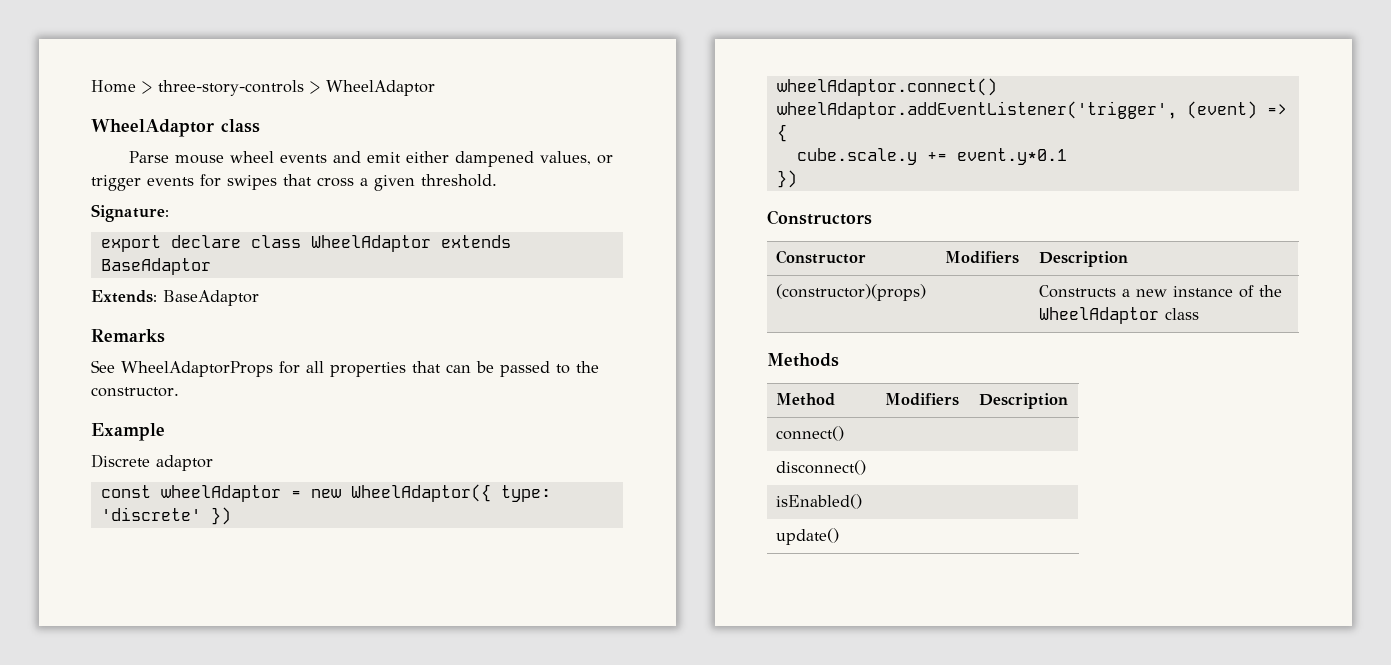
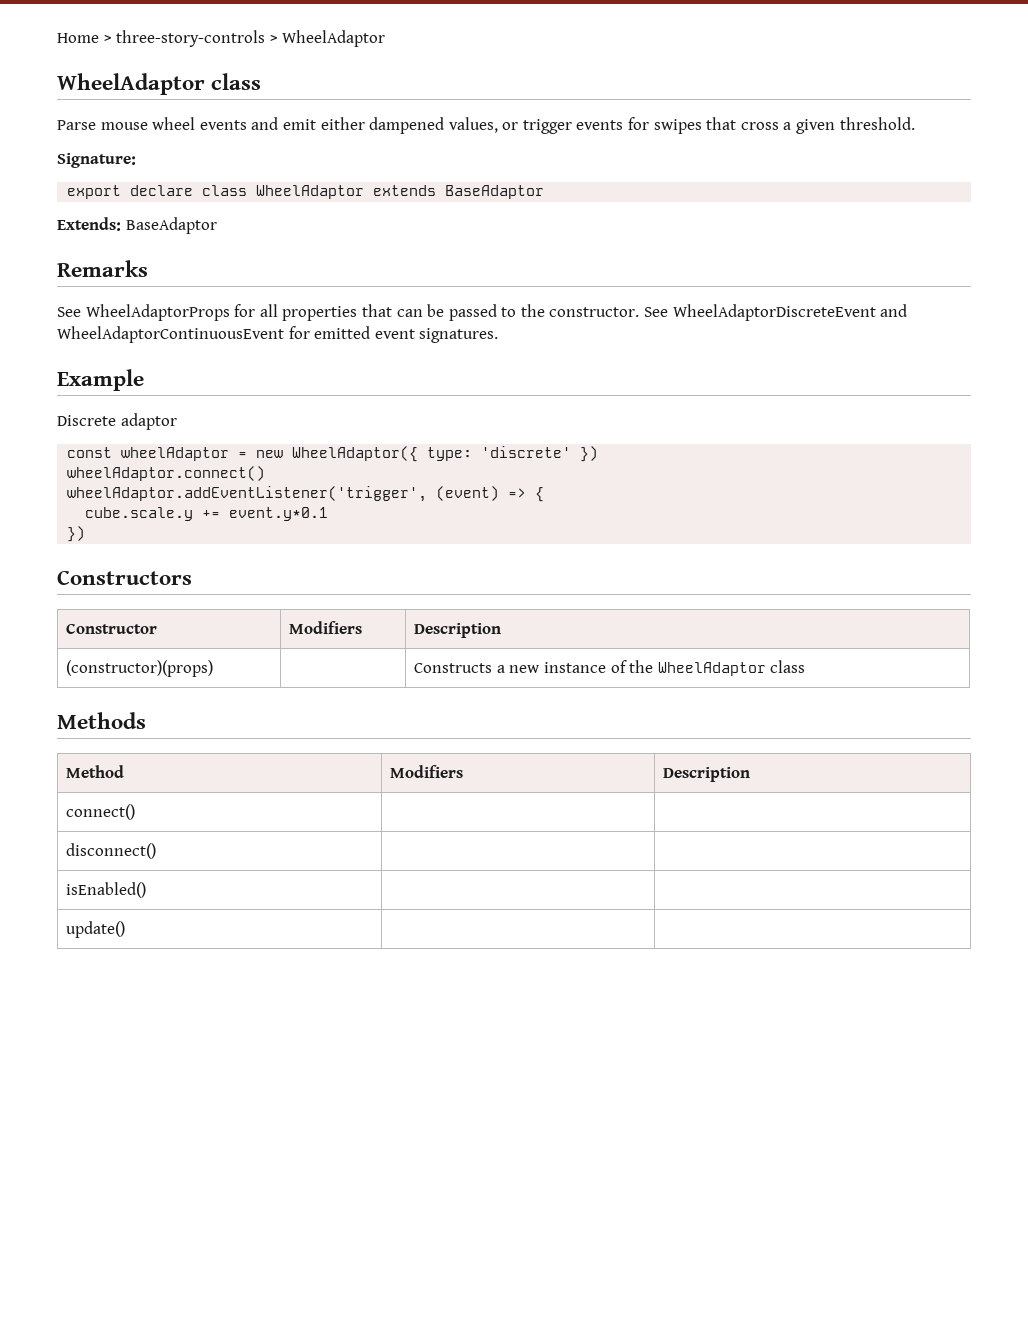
(179, 392) none -> [644,304,908,321] [57,326,499,343] See WheelAdaptorDiscreteEvent and WheelAdaptorContinuousEvent for emitted event signatures.

